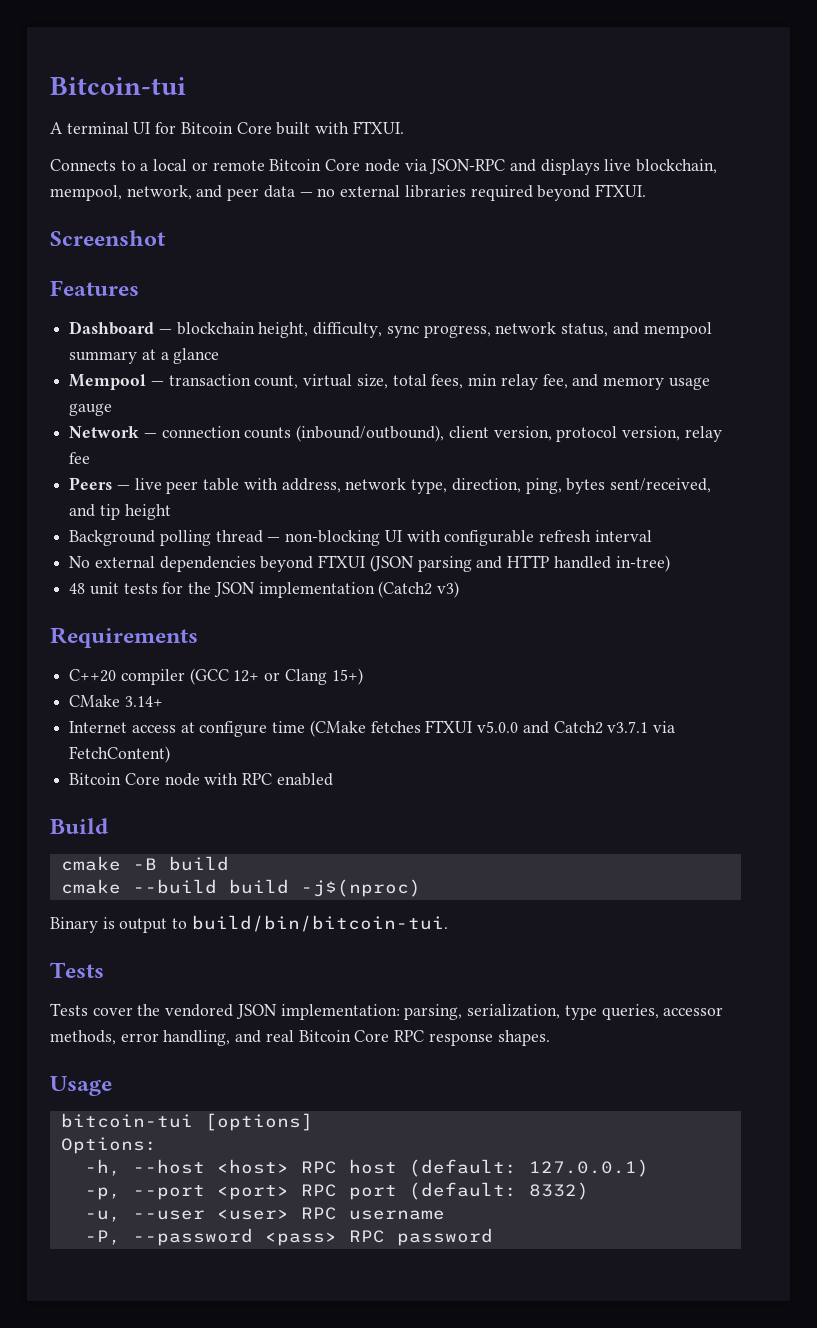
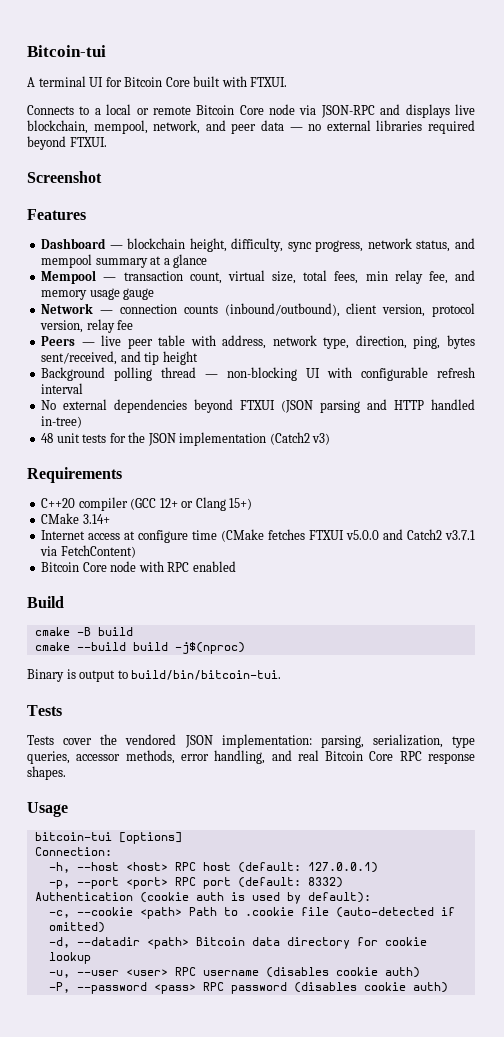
[60,1137,157,1154] Options: -> [34,847,112,856] Connection:
(589, 1191) none -> [34,892,371,904] [48,907,455,919] [48,922,105,933] [48,937,427,949] [48,952,91,964] // Authentication (cookie auth is used by default): // -c, --cookie <path> Path to .cookie file (auto-detected if omitted) // -d, --datadir <path> Bitcoin data directory for cookie lookup
(445, 1215) none -> [265,967,420,978] (disables cookie auth)
(493, 1237) none -> [293,982,448,993] (disables cookie auth)

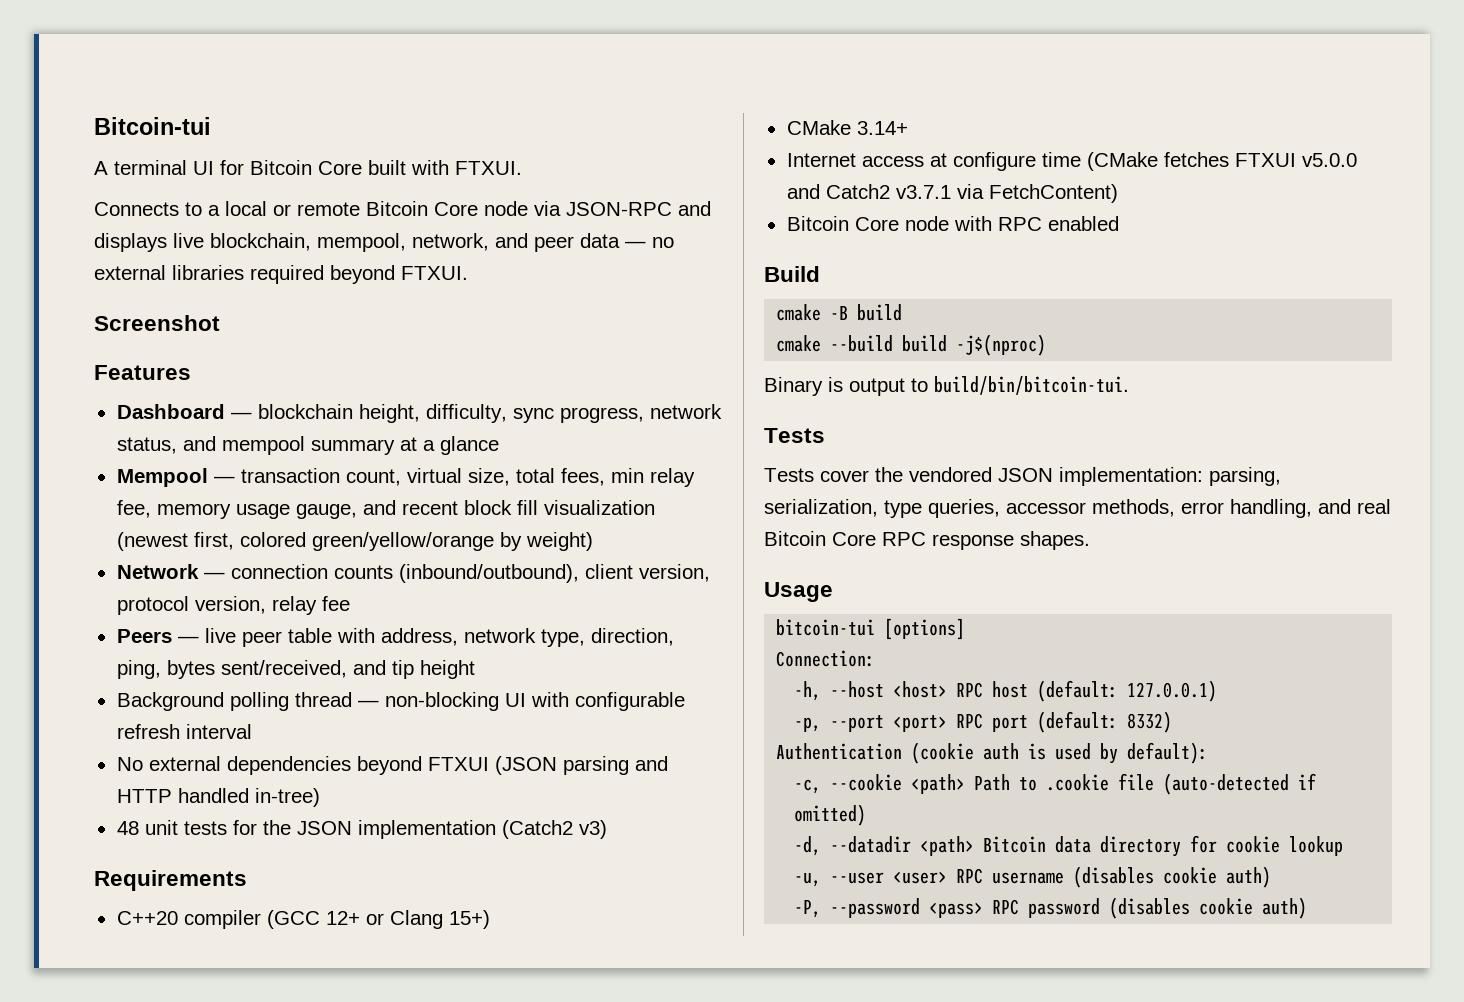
[454,270,475,281] and -> (151, 509) none
[123,288,155,300] gauge -> [295,500,655,519] [116,532,593,551] gauge, and recent block fill visualization (newest first, colored green/yellow/orange by weight)

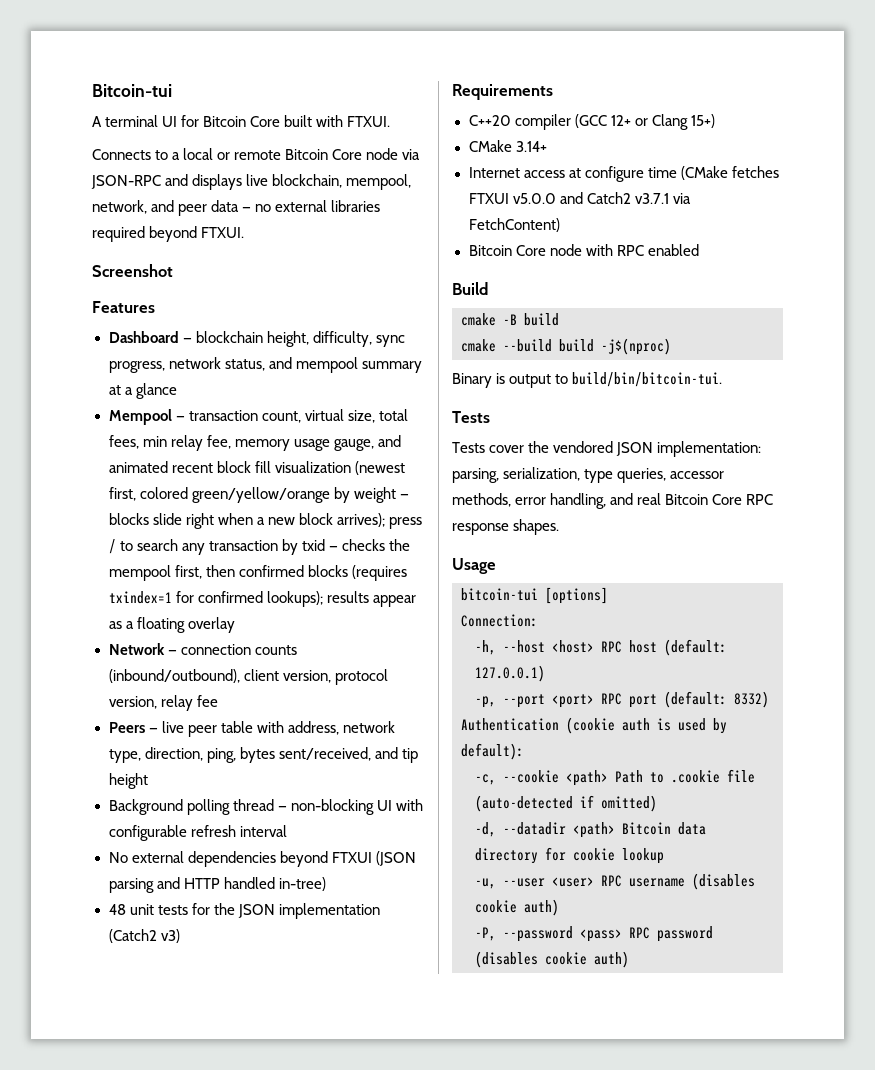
(396, 507) none -> [108,461,168,473] animated
[525,532,593,551] weight) -> [353,487,409,503] [108,513,422,529] [108,539,410,555] [108,565,407,581] [108,591,416,607] [108,617,235,633] weight — blocks slide right when a new block arrives); press / to search any transaction by txid — checks the mempool first, then confirmed blocks (requires txindex=1 for confirmed lookups); results appear as a floating overlay

